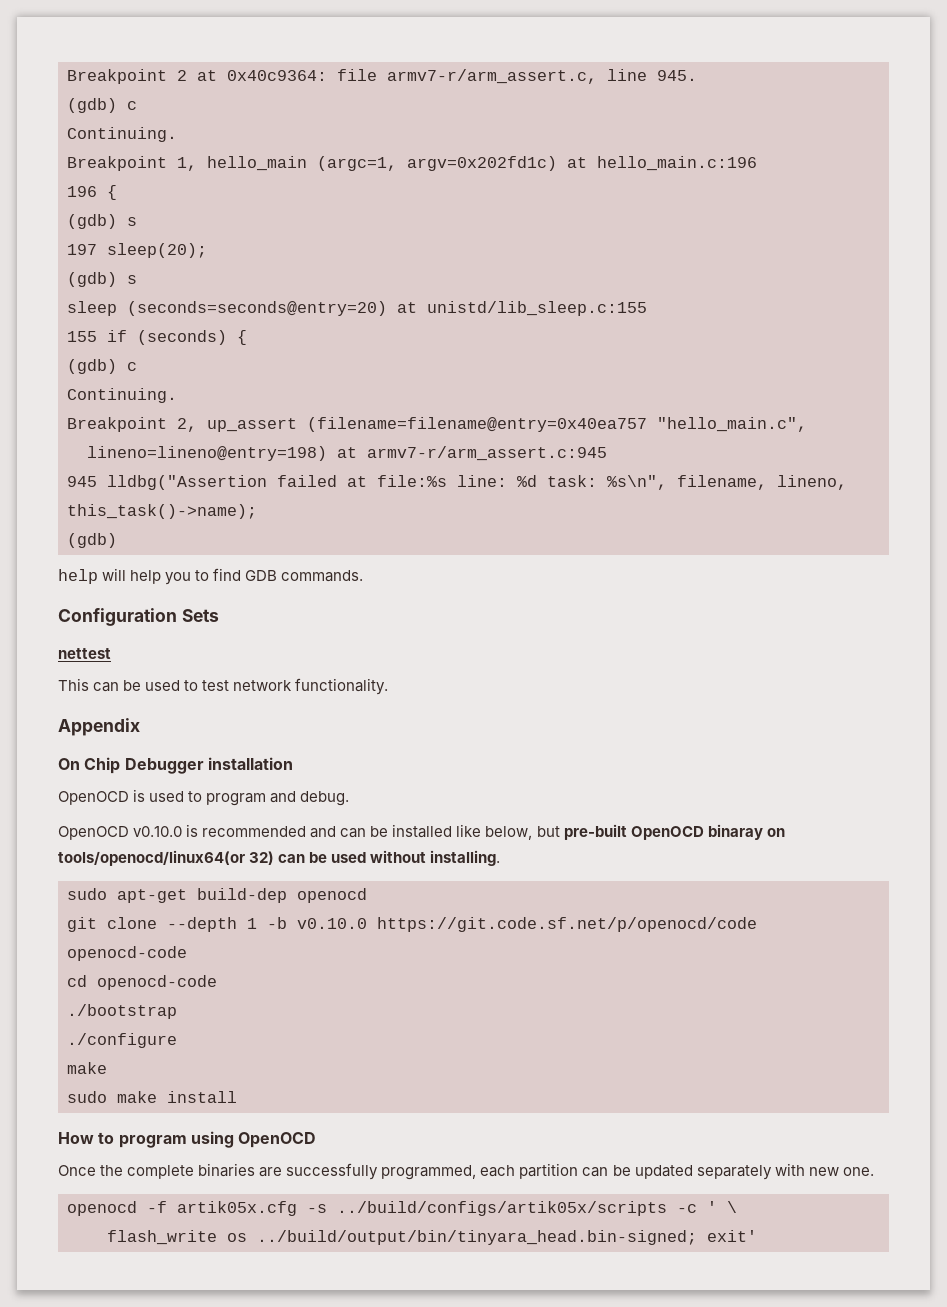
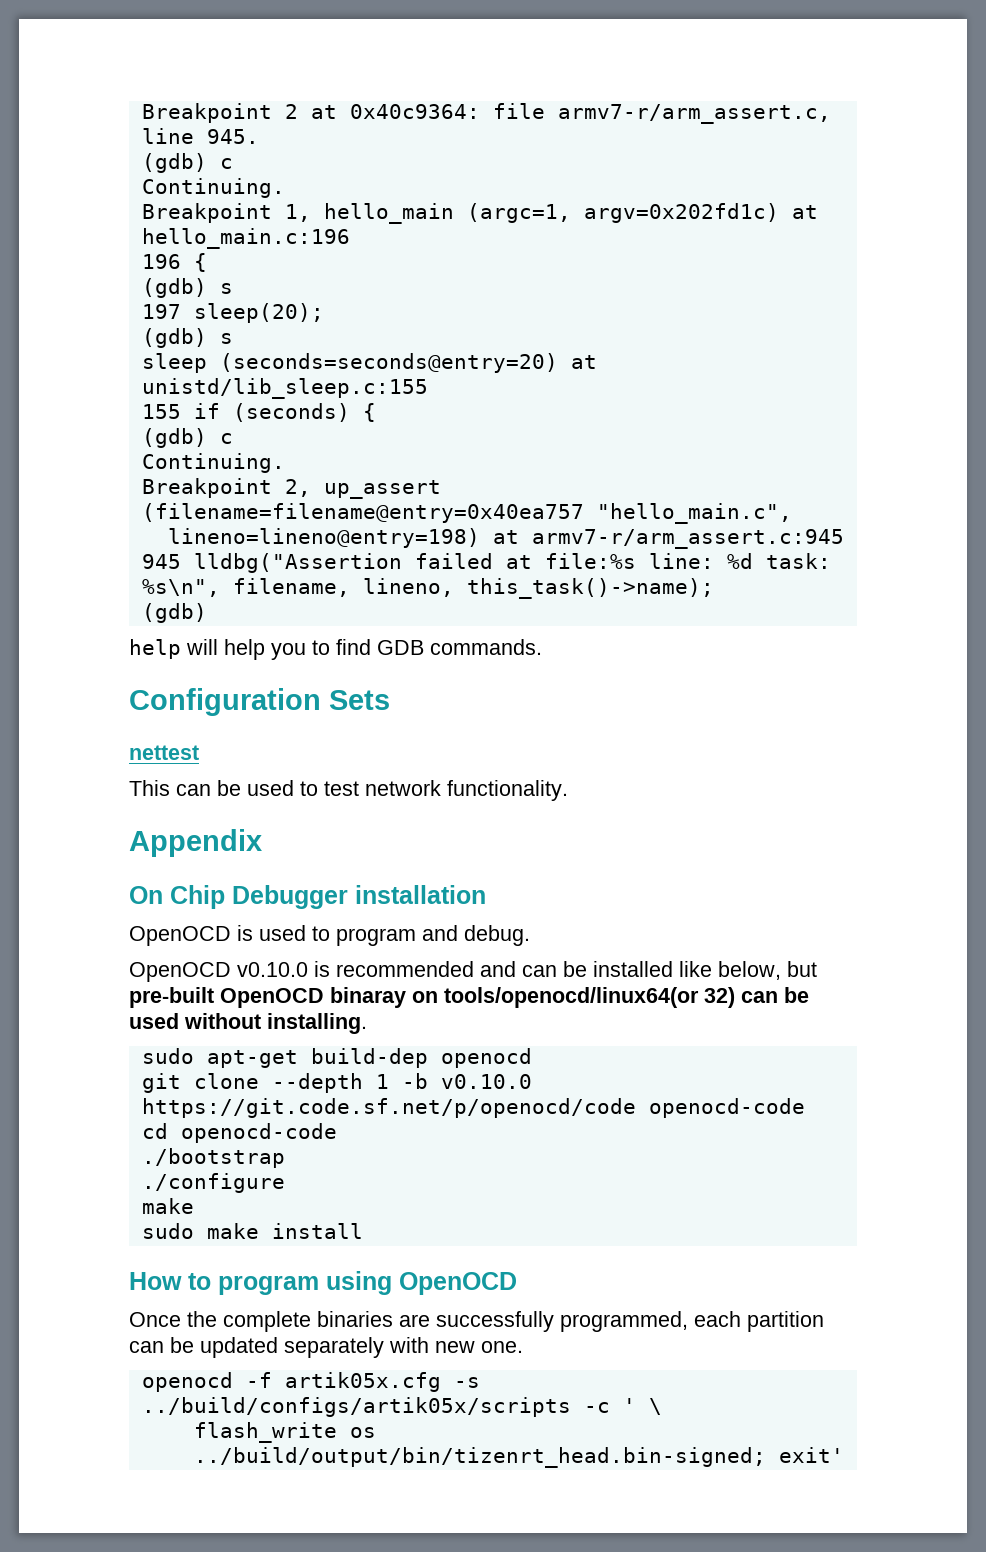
[257,1230,697,1245] ../build/output/bin/tinyara_head.bin-signed; -> [193,1447,766,1468] ../build/output/bin/tizenrt_head.bin-signed;

